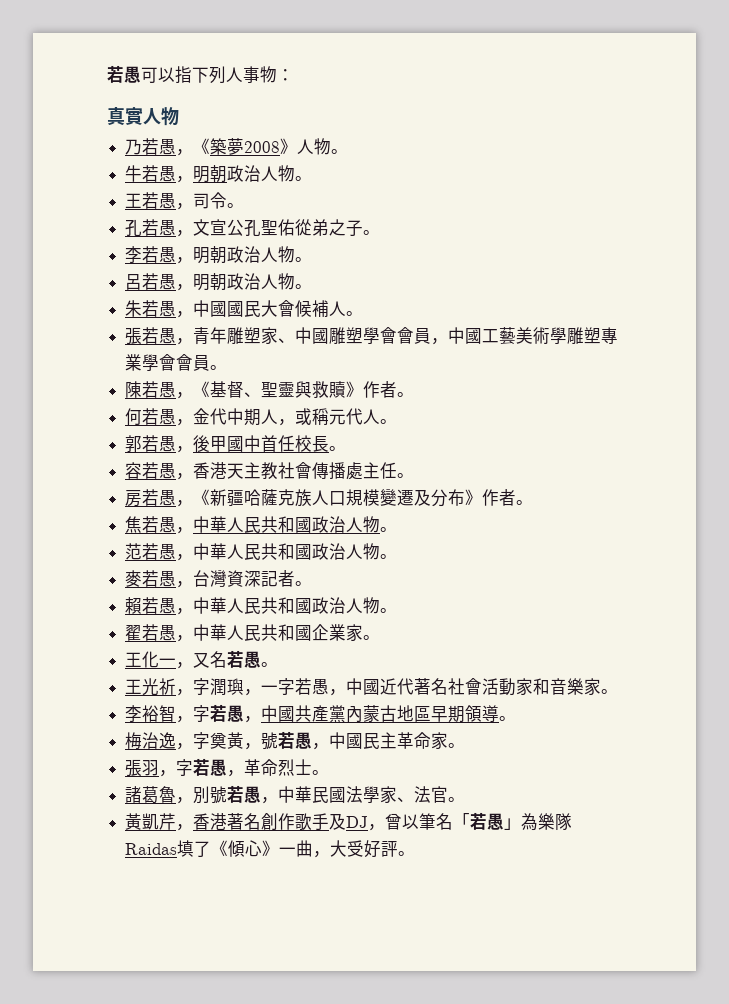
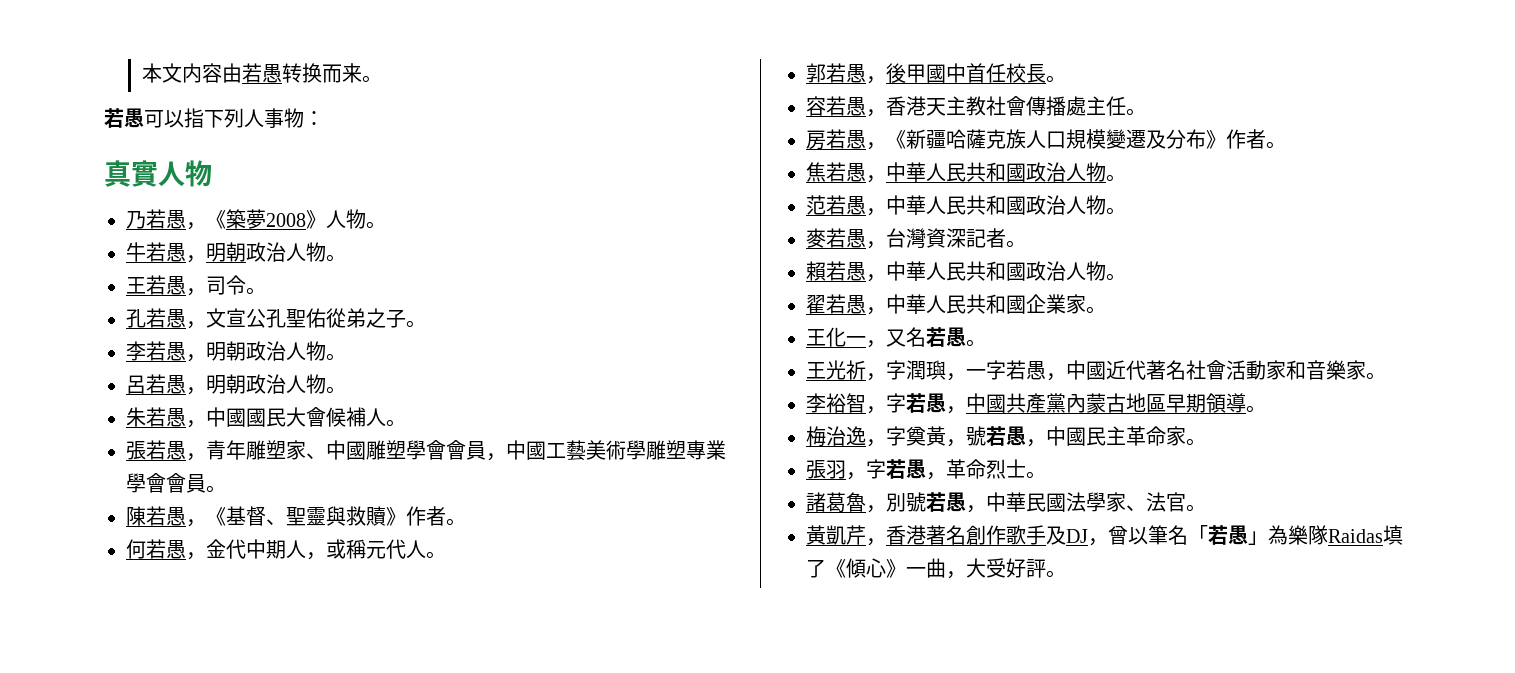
(107, 74) none -> [142,63,383,83] 本文内容由若愚转换而来。 //

